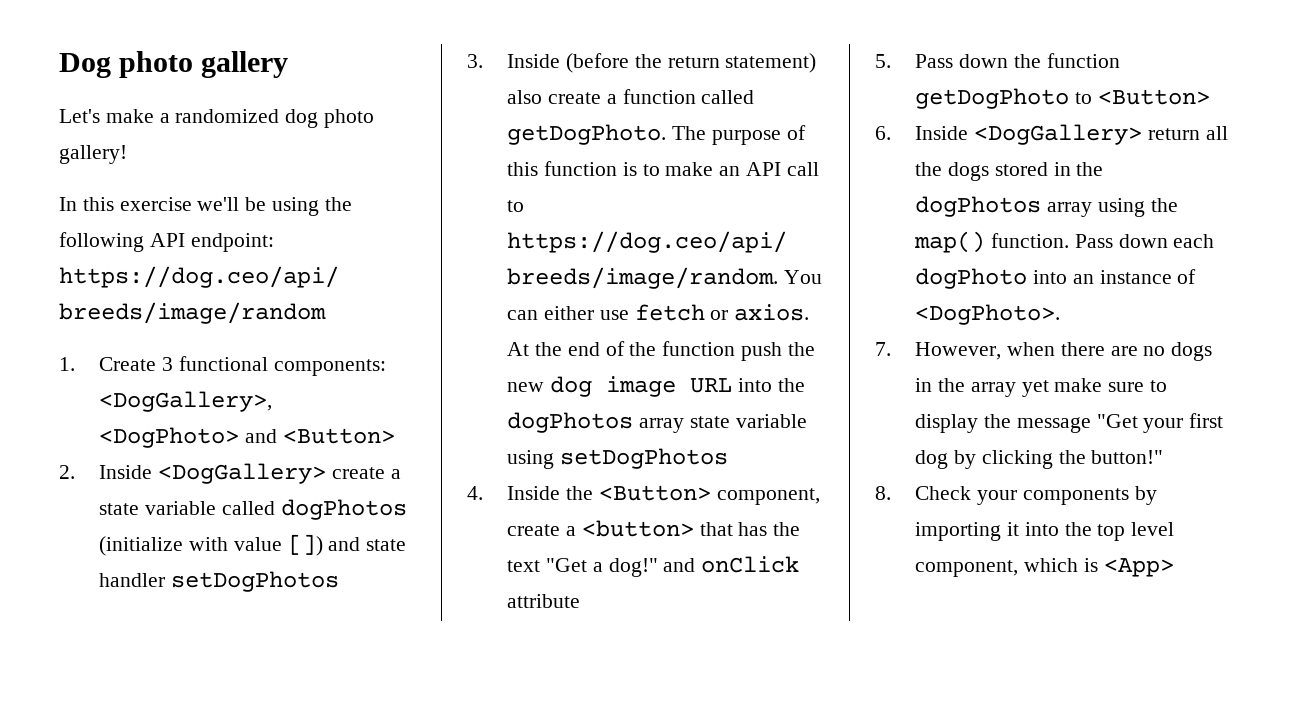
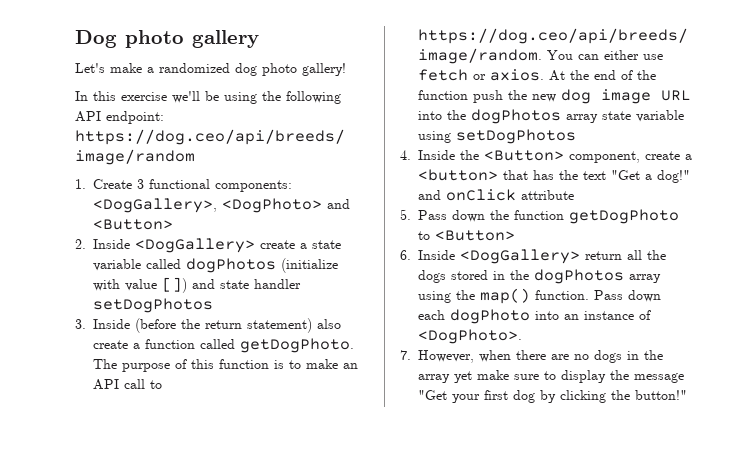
[875,486,1157,505] [915,522,1175,541] [915,558,1174,577] // 8. Check your components by importing it into the top level component, which is <App> -> (687, 395) none

